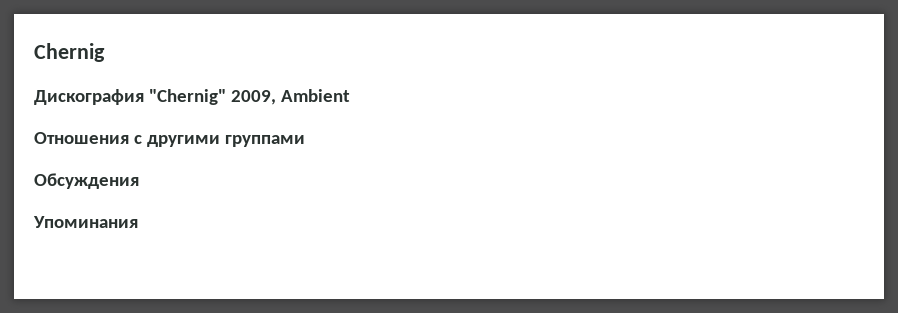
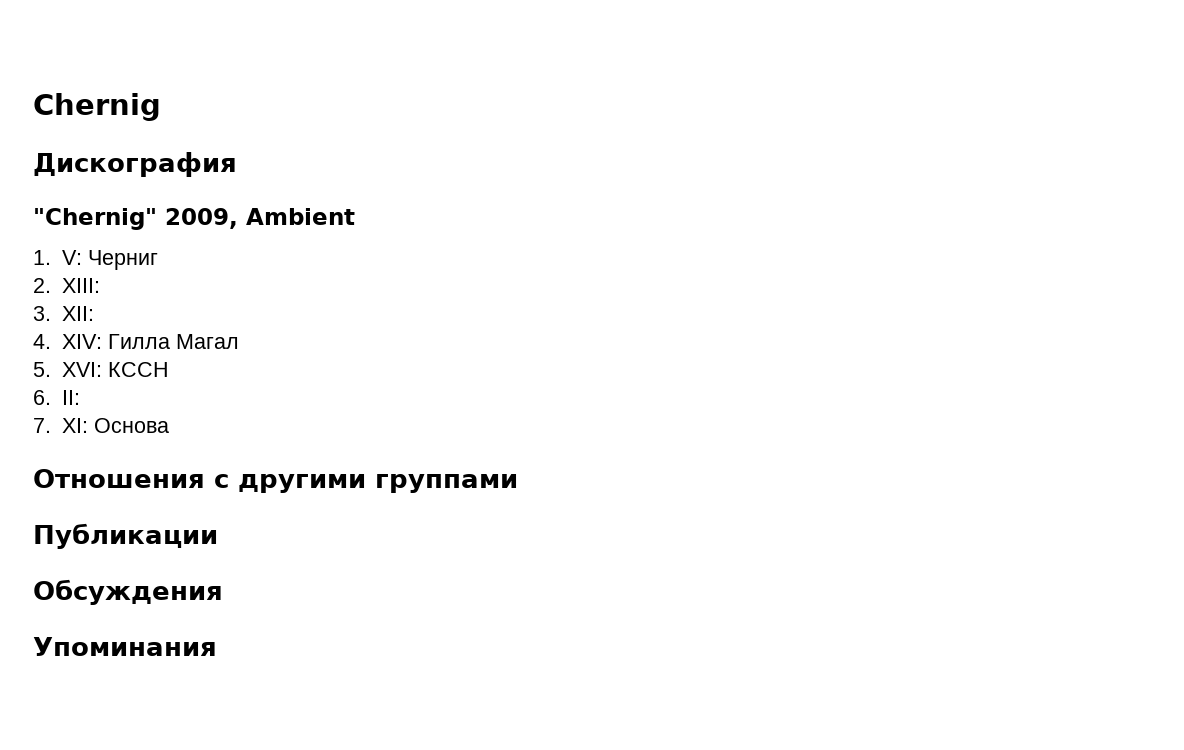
(144, 97) none -> (237, 164) //
(351, 95) none -> [33,250,158,270] [33,278,100,293] [33,306,94,321] [33,334,239,349] [33,362,169,377] [33,390,80,405] [33,418,169,433] // 1. V: Черниг // 2. XIII: // 3. XII: // 4. XIV: Гилла Магал // 5. XVI: КССН // 6. II: // 7. XI: Основа
(306, 141) none -> [33,523,218,549] // Публикации

